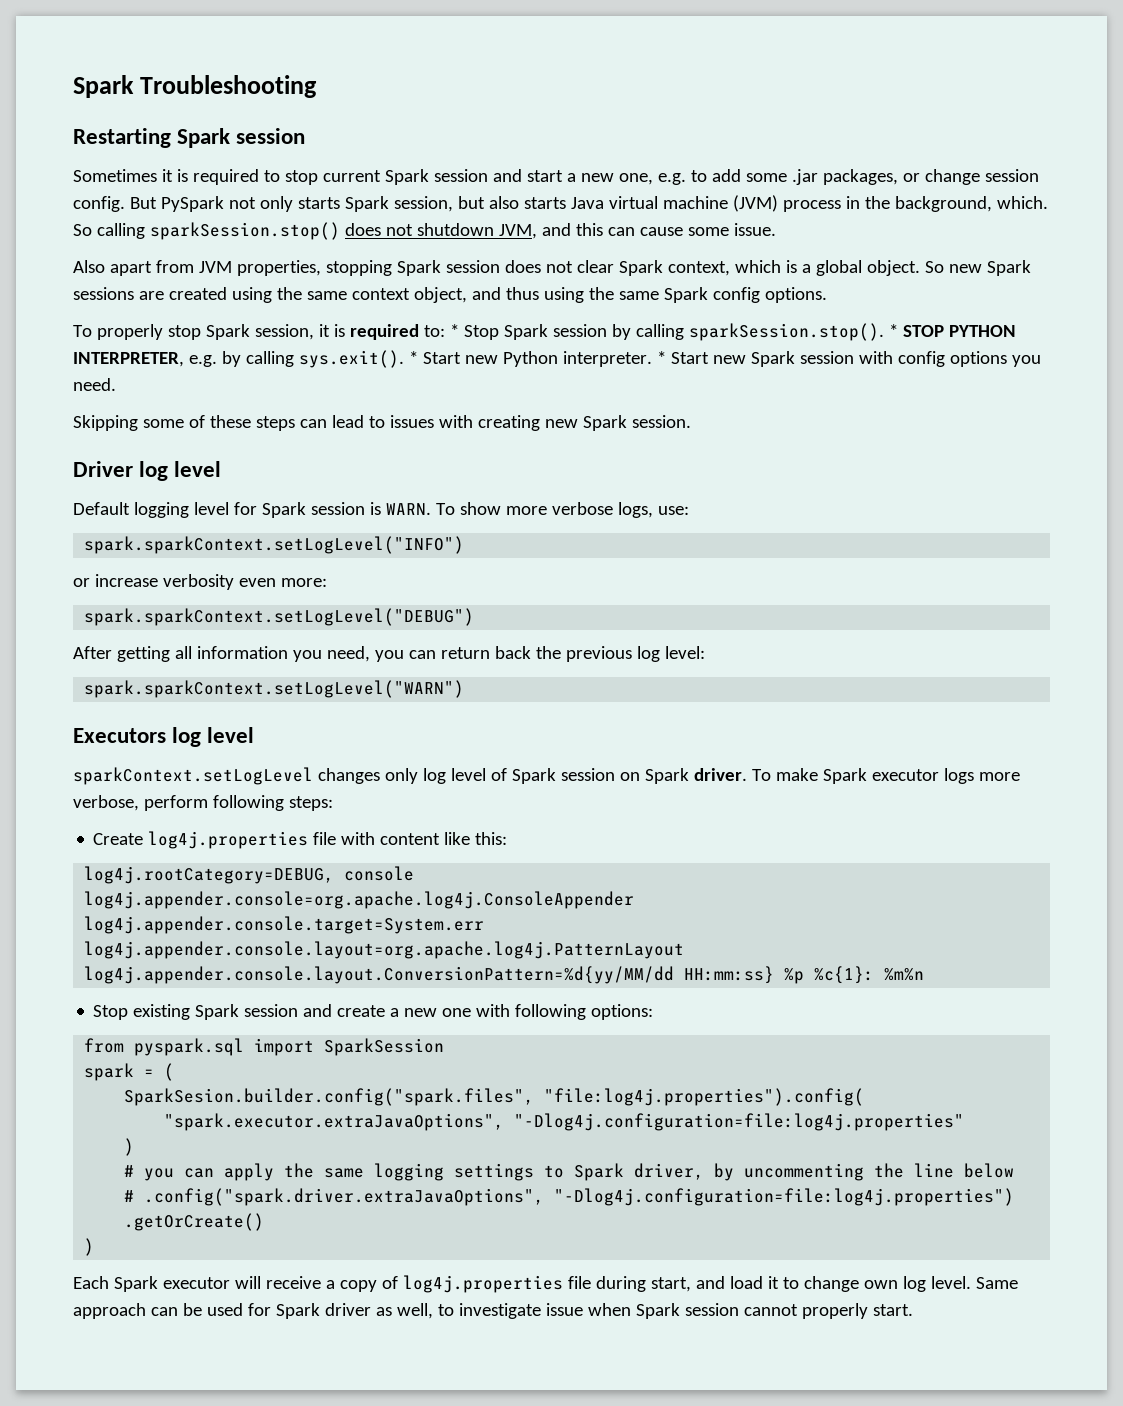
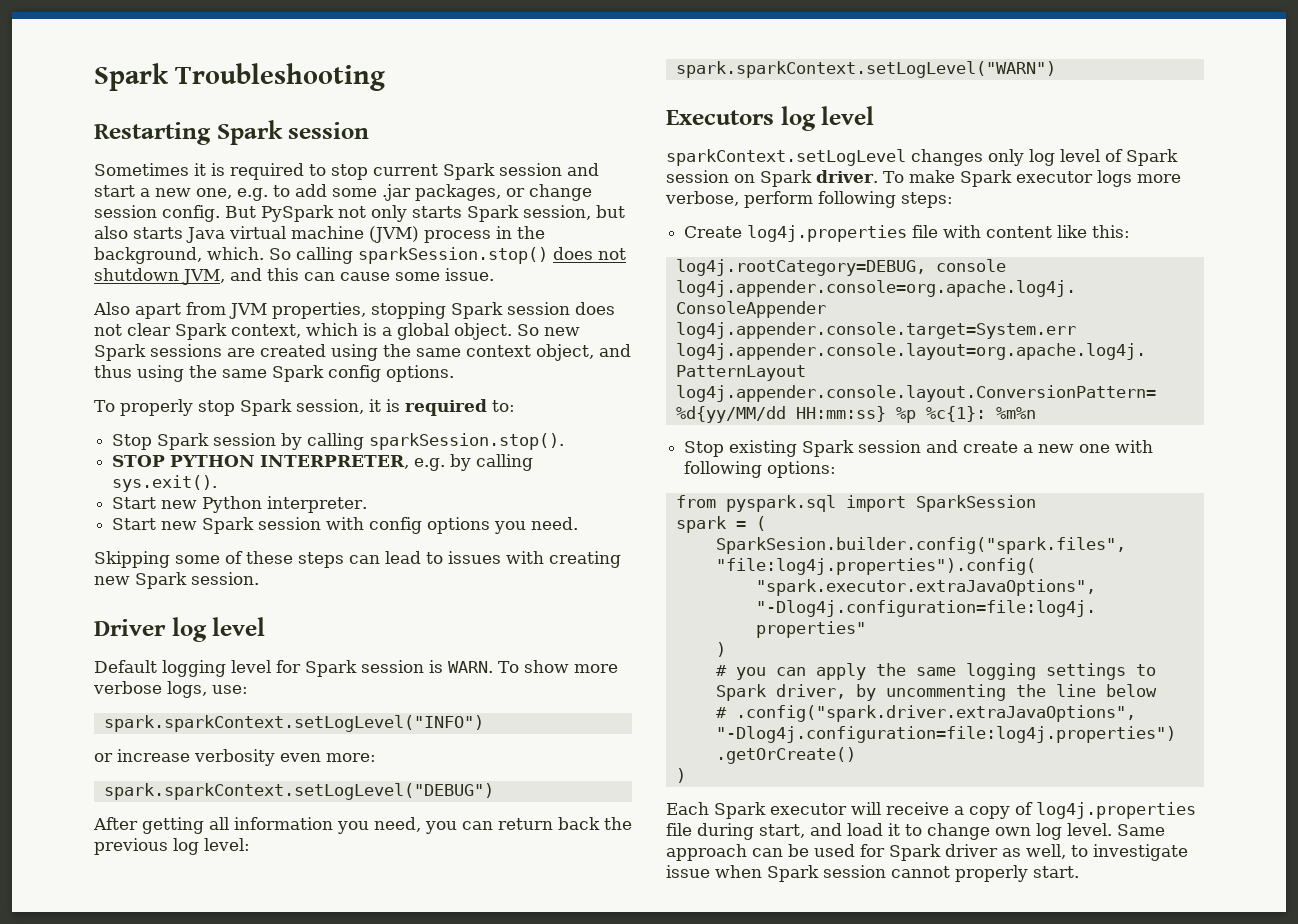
[449,324,459,337] * -> (515, 406) //
[888,324,898,337] * -> (565, 441) //
[408,351,418,364] * -> (218, 483) //
[656,351,666,364] * -> (368, 504) //

